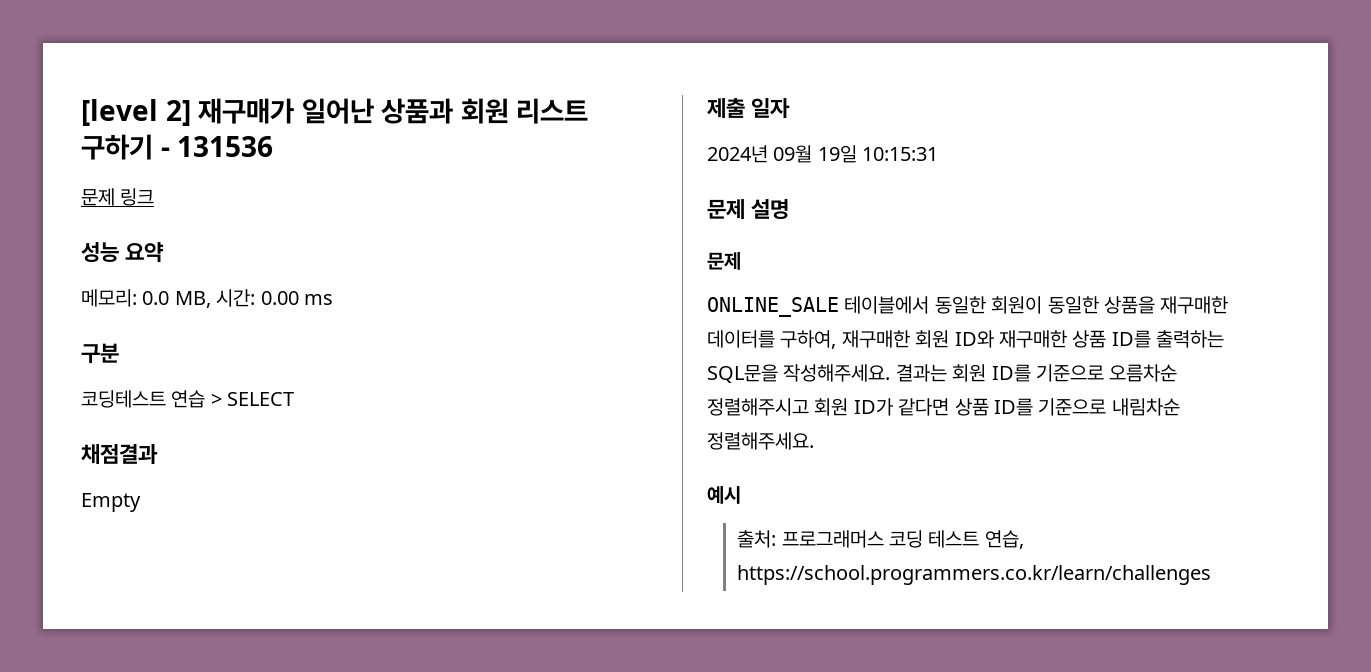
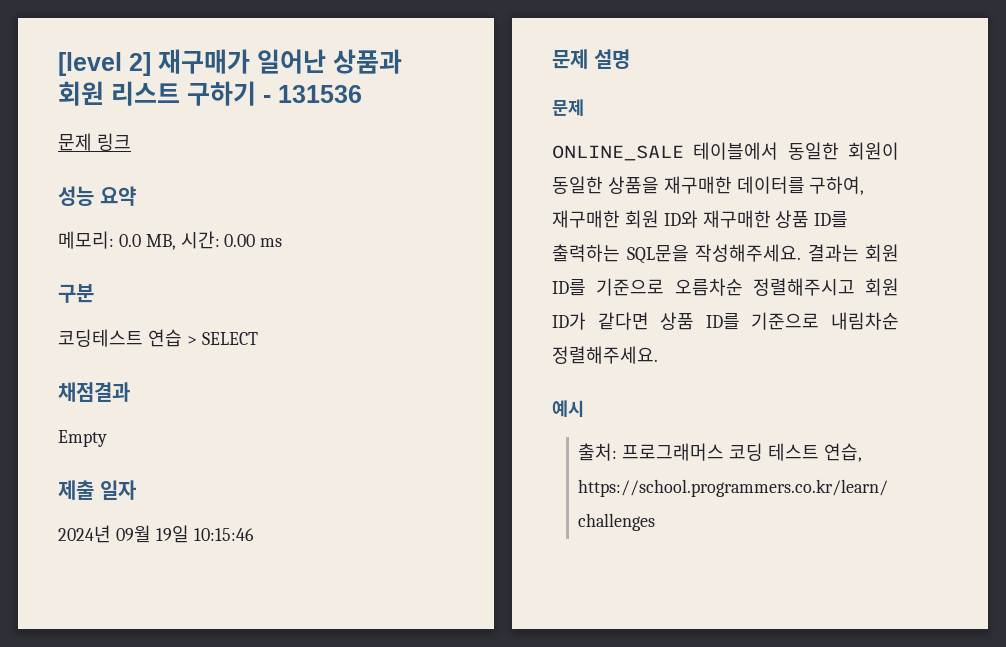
[862,147,939,161] 10:15:31 -> [193,528,254,541] 10:15:46

